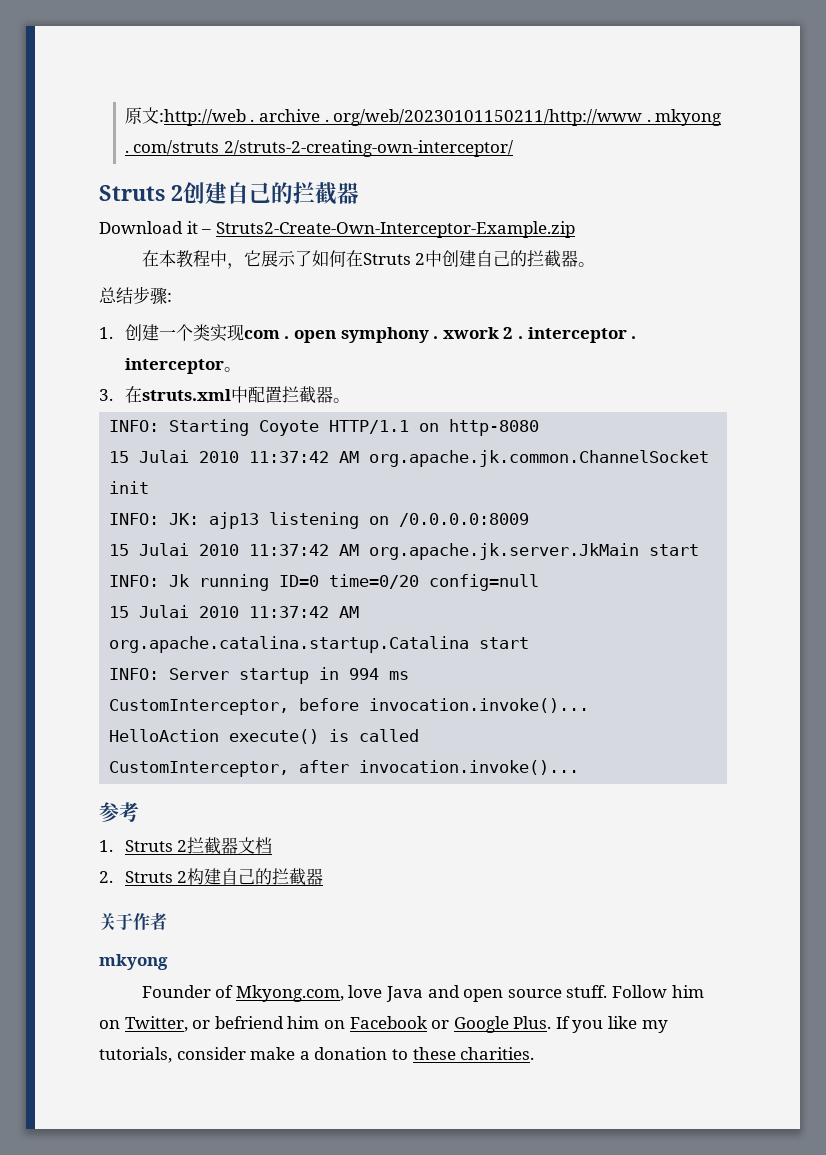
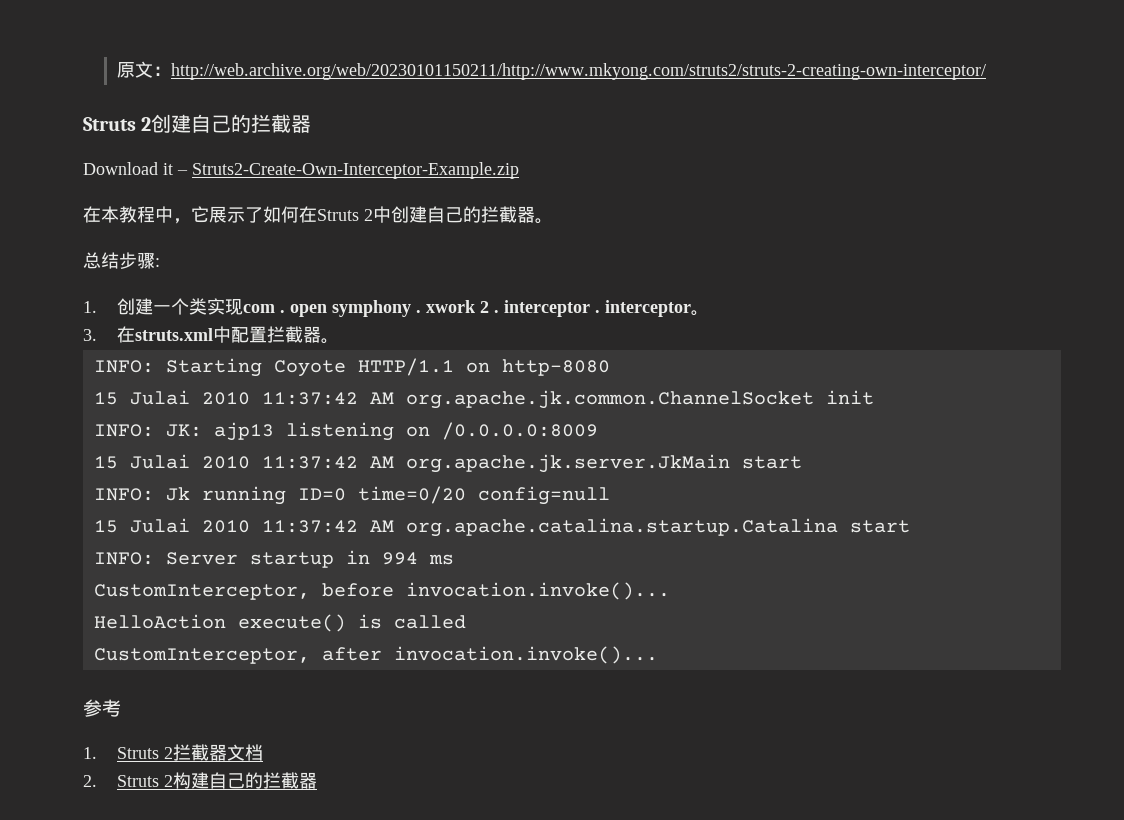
[158,109,722,126] [124,140,514,157] :http://web . archive . org/web/20230101150211/http://www . mkyong . com/struts 2/struts-2-creating-own-interceptor/ -> [153,63,987,80] ：http://web.archive.org/web/20230101150211/http://www.mkyong.com/struts2/struts-2-creating-own-interceptor/
[99,912,167,931] [99,954,168,970] [141,985,704,1002] [99,1016,668,1033] [99,1047,535,1063] // 关于作者 // mkyong // Founder of Mkyong.com, love Java and open source stuff. Follow him on Twitter, or befriend him on Facebook or Google Plus. If you like my tutorials, consider make a donation to these charities. -> (318, 780) none

